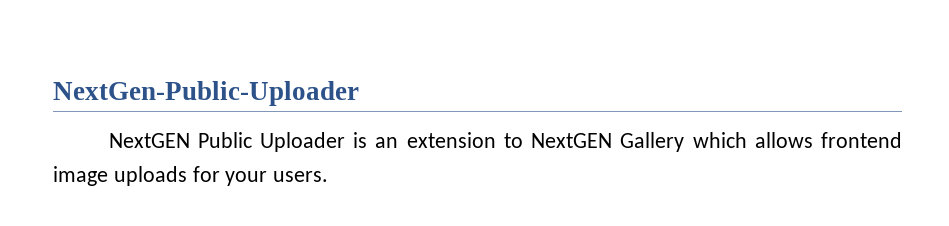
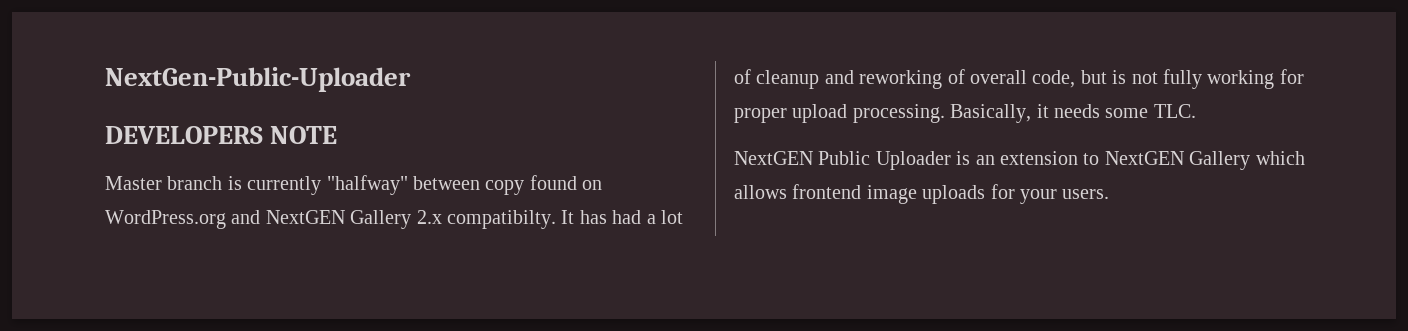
(359, 93) none -> [105,126,338,144] [105,175,603,195] [105,210,683,229] [734,69,1304,89] [734,104,1196,123] // DEVELOPERS NOTE // Master branch is currently "halfway" between copy found on WordPress.org and NextGEN Gallery 2.x compatibilty. It has had a lot of cleanup and reworking of overall code, but is not fully working for proper upload processing. Basically, it needs some TLC.

